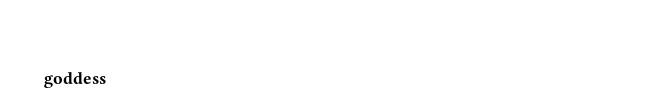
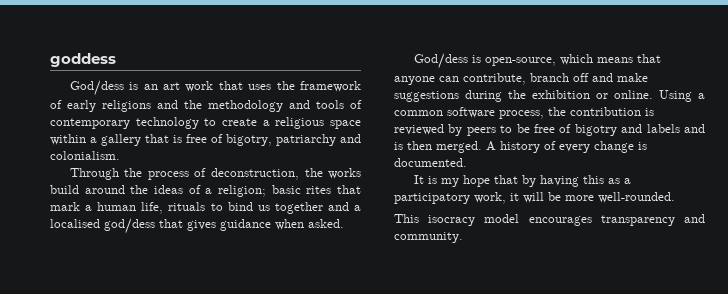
(106, 80) none -> [69,80,361,96] [50,100,362,112] [50,117,361,129] [50,134,361,146] [50,151,120,160] [69,168,361,180] [50,185,361,197] [50,202,361,214] [50,218,344,234] [413,53,661,69] [394,73,648,85] [394,90,705,102] [394,107,654,119] [394,124,705,136] [394,141,647,153] [394,158,467,167] [413,175,631,187] [394,192,675,204] [394,214,705,226] [394,232,463,243] // God/dess is an art work that uses the framework of early religions and the methodology and tools of contemporary technology to create a religious space within a gallery that is free of bigotry, patriarchy and colonialism. // Through the process of deconstruction, the works build around the ideas of a religion; basic rites that mark a human life, rituals to bind us together and a localised god/dess that gives guidance when asked. // God/dess is open-source, which means that anyone can contribute, branch off and make suggestions during the exhibition or online. Using a common software process, the contribution is reviewed by peers to be free of bigotry and labels and is then merged. A history of every change is documented. // It is my hope that by having this as a participatory work, it will be more well-rounded. // This isocracy model encourages transparency and community.

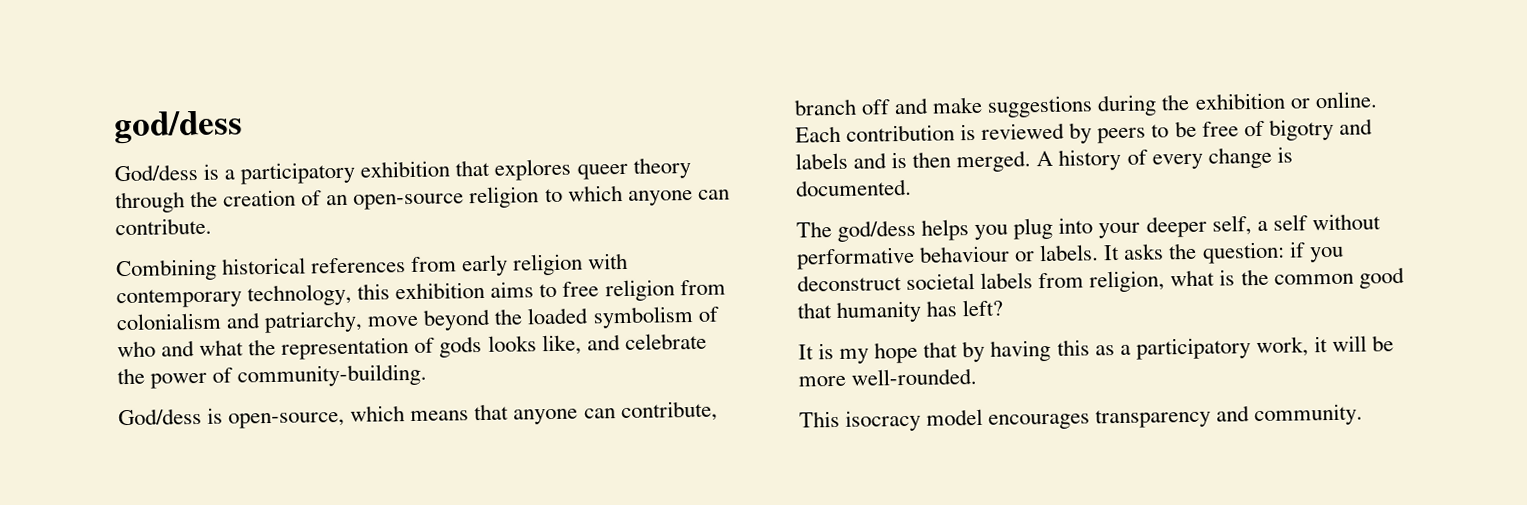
[50,53,116,67] [69,80,361,96] [50,100,362,112] [50,117,361,129] [50,134,361,146] [50,151,120,160] [69,168,361,180] [50,185,361,197] [50,202,361,214] [50,218,344,234] goddess // God/dess is an art work that uses the framework of early religions and the methodology and tools of contemporary technology to create a religious space within a gallery that is free of bigotry, patriarchy and colonialism. // Through the process of deconstruction, the works build around the ideas of a religion; basic rites that mark a human life, rituals to bind us together and a localised god/dess that gives guidance when asked. -> [113,110,243,145] [114,157,691,185] [115,184,730,214] [115,217,212,236] [116,252,629,282] [116,279,726,309] [116,306,719,334] [117,332,707,360] [117,363,428,389] god/dess // God/dess is a participatory exhibition that explores queer theory through the creation of an open-source religion to which anyone can contribute. // Combining historical references from early religion with contemporary technology, this exhibition aims to free religion from colonialism and patriarchy, move beyond the loaded symbolism of who and what the representation of gods looks like, and celebrate the power of community-building.
[659,90,705,102] [394,107,566,119] Using a common software process, the -> [795,125,841,143] Each
(467, 162) none -> [796,213,1381,242] [796,241,1344,270] [797,266,1405,293] [797,299,1004,323] // The god/dess helps you plug into your deeper self, a self without performative behaviour or labels. It asks the question: if you deconstruct societal labels from religion, what is the common good that humanity has left?

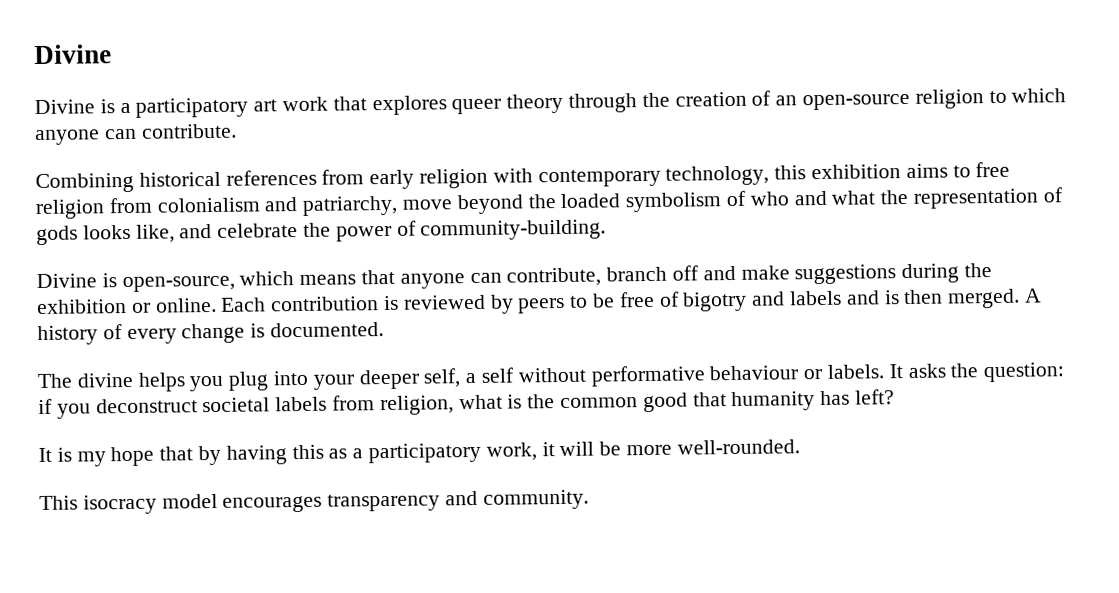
[113,110,243,145] [114,163,198,182] god/dess // God/dess -> [34,44,112,65] [34,99,95,115] Divine // Divine
[360,160,451,178] exhibition -> [253,96,329,112] art work
[118,407,202,426] God/dess -> [36,273,97,289] Divine
[837,219,917,242] god/dess -> [76,372,134,388] divine

